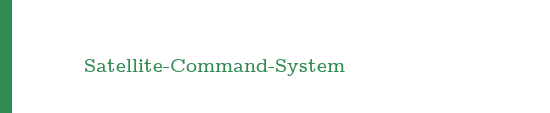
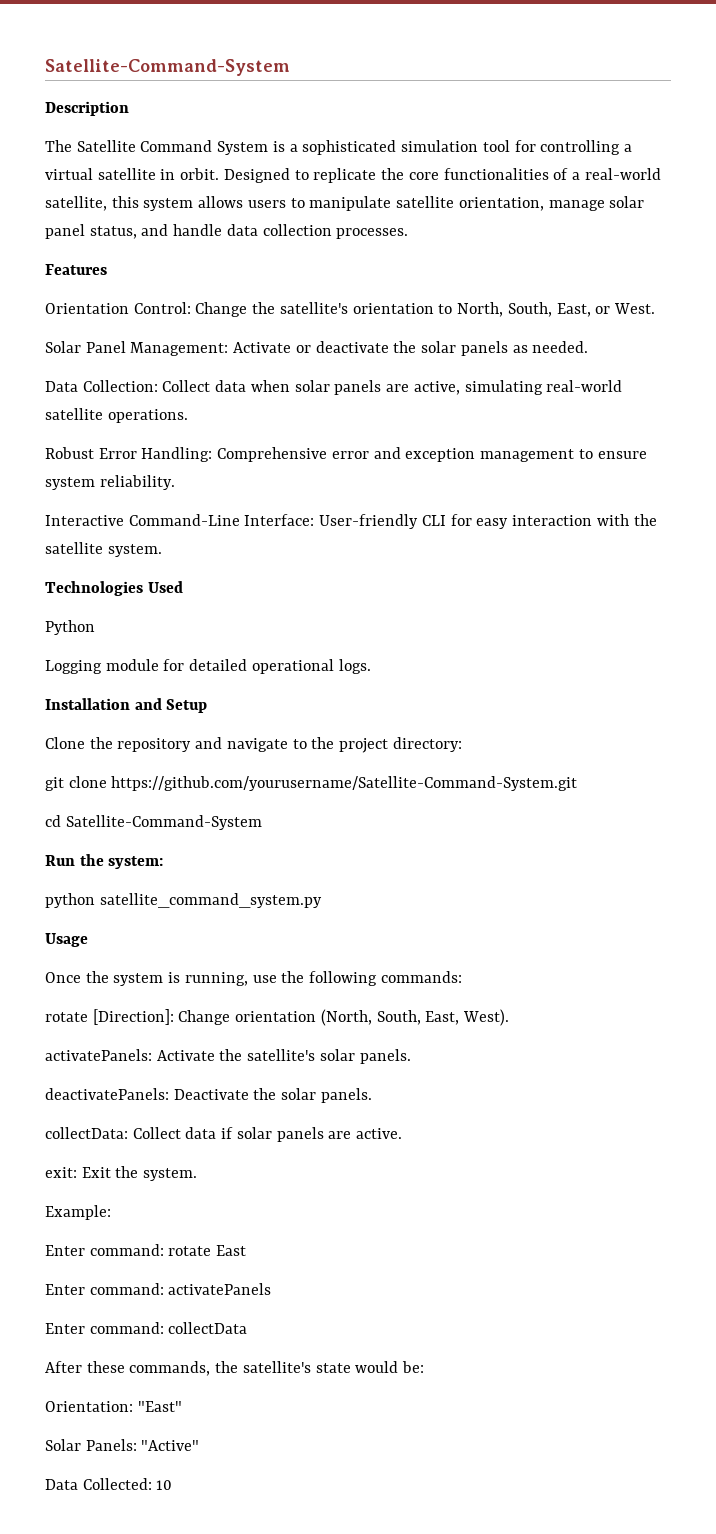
[84,59,345,76] Satellite-Command-System -> [45,59,290,76] [45,101,129,116] [45,140,632,155] [45,168,661,183] [45,196,645,211] [45,224,409,239] [45,264,107,275] [45,302,655,317] [45,341,589,356] [45,380,623,395] [45,408,188,423] [45,447,647,462] [45,475,175,490] [45,514,657,529] [45,542,162,557] [45,581,183,596] [45,620,95,635] [45,659,371,674] [45,698,208,713] [45,737,462,753] [45,776,578,791] [45,815,262,830] [45,854,164,869] [45,893,322,908] [45,933,88,947] [45,971,462,986] [45,1009,510,1026] [45,1049,411,1064] [45,1088,372,1103] [45,1127,403,1142] [45,1166,198,1181] [45,1205,111,1220] [45,1244,247,1256] [45,1283,272,1295] [45,1322,248,1334] [45,1361,425,1376] [45,1401,182,1412] [45,1439,200,1451] [45,1478,173,1490] Satellite-Command-System // Description // The Satellite Command System is a sophisticated simulation tool for controlling a virtual satellite in orbit. Designed to replicate the core functionalities of a real-world satellite, this system allows users to manipulate satellite orientation, manage solar panel status, and handle data collection processes. // Features // Orientation Control: Change the satellite's orientation to North, South, East, or West. // Solar Panel Management: Activate or deactivate the solar panels as needed. // Data Collection: Collect data when solar panels are active, simulating real-world satellite operations. // Robust Error Handling: Comprehensive error and exception management to ensure system reliability. // Interactive Command-Line Interface: User-friendly CLI for easy interaction with the satellite system. // Technologies Used // Python // Logging module for detailed operational logs. // Installation and Setup // Clone the repository and navigate to the project directory: // git clone https://github.com/yourusername/Satellite-Command-System.git // cd Satellite-Command-System // Run the system: // python satellite_command_system.py // Usage // Once the system is running, use the following commands: // rotate [Direction]: Change orientation (North, South, East, West). // activatePanels: Activate the satellite's solar panels. // deactivatePanels: Deactivate the solar panels. // collectData: Collect data if solar panels are active. // exit: Exit the system. // Example: // Enter command: rotate East // Enter command: activatePanels // Enter command: collectData // After these commands, the satellite's state would be: // Orientation: "East" // Solar Panels: "Active" // Data Collected: 10

